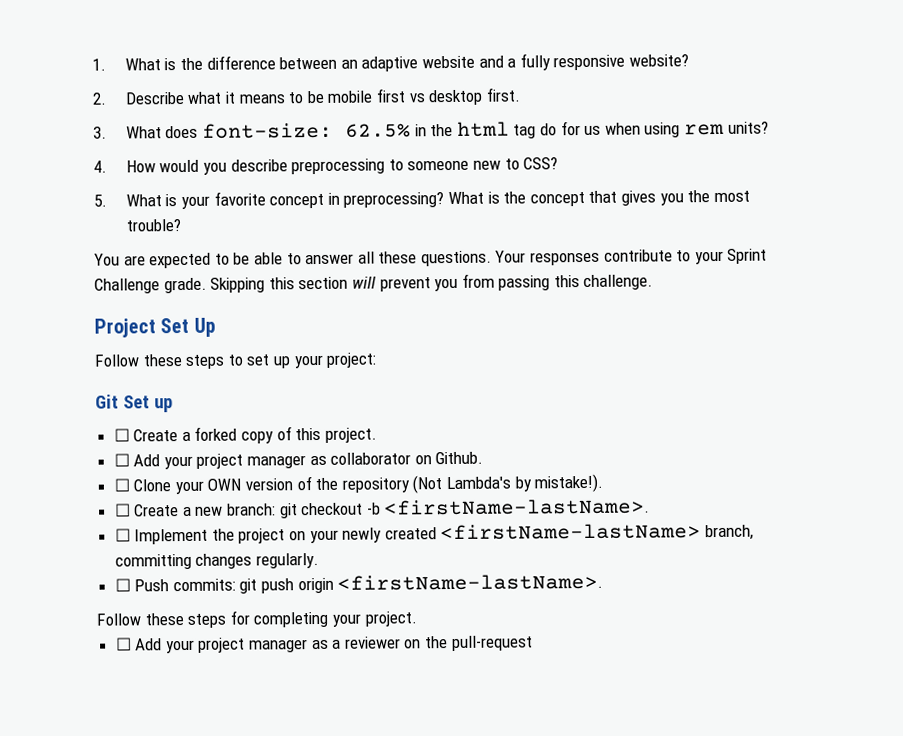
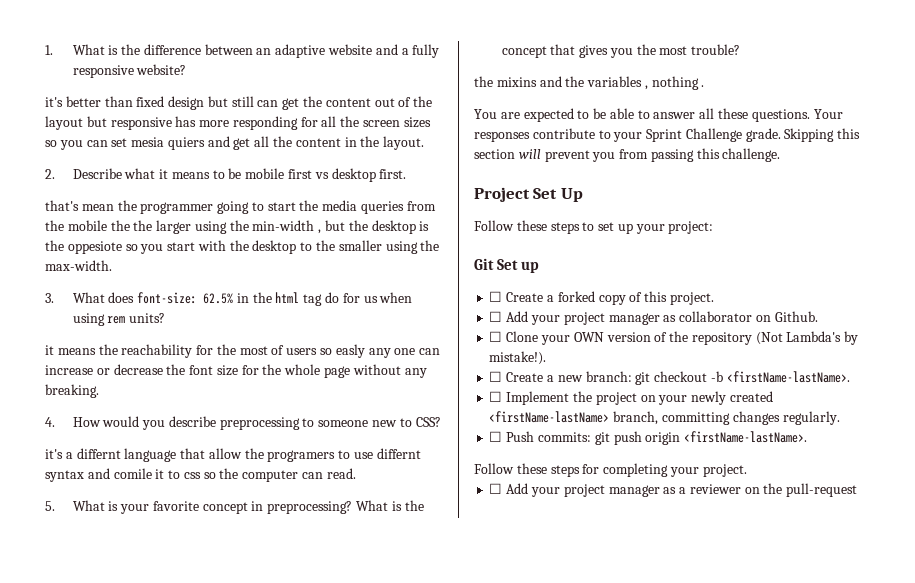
(689, 60) none -> [45,96,433,110] [45,116,431,130] [45,136,425,150] // it's better than fixed design but still can get the content out of the layout but responsive has more responding for all the screen sizes so you can set mesia quiers and get all the content in the layout.
(521, 94) none -> [45,200,436,214] [45,220,430,234] [45,240,440,254] [45,260,112,271] // that's mean the programmer going to start the media queries from the mobile the the larger using the min-width , but the desktop is the oppesiote so you start with the desktop to the smaller using the max-width.
(769, 127) none -> [45,344,441,358] [45,364,427,378] [45,384,99,398] // it means the reachability for the most of users so easly any one can increase or decrease the font size for the whole page without any breaking.
(559, 163) none -> [45,448,421,462] [45,468,356,482] // it's a differnt language that allow the programers to use differnt syntax and comile it to css so the computer can read.
(181, 225) none -> [474,76,705,90] // the mixins and the variables , nothing .

